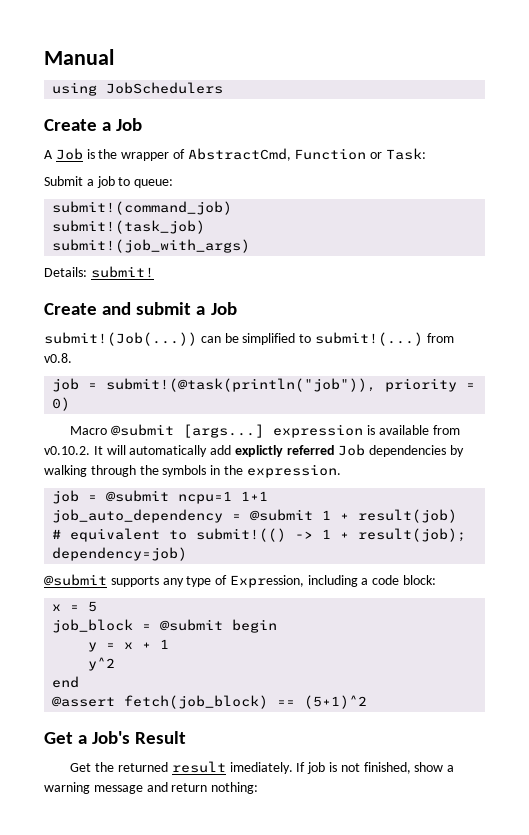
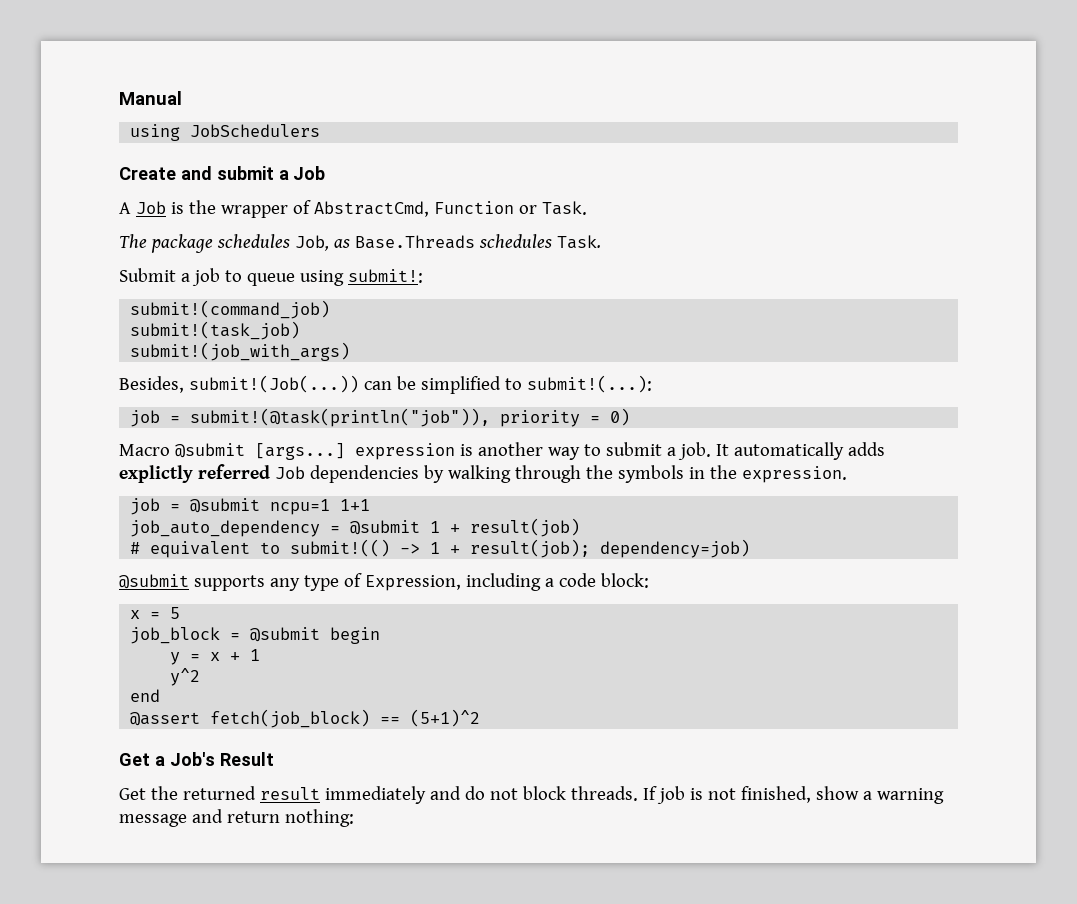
(97, 125) none -> [180,166,274,180] and submit
[386,148,427,160] Task: -> [541,201,587,215] [119,234,601,253] Task. // The package schedules Job, as Base.Threads schedules Task.
[134,179,174,188] queue: -> [246,269,423,286] queue using submit!:
[44,266,154,278] [44,302,237,315] Details: submit! // Create and submit a Job // -> [119,376,184,393] Besides,
[314,332,454,346] [44,353,72,363] submit!(...) from v0.8. -> [526,375,652,393] submit!(...):
[378,425,460,435] [44,445,232,457] available from v0.10.2. It will automatically add -> [477,442,885,460] another way to submit a job. It automatically adds
[229,762,293,774] imediately. -> [324,786,638,804] immediately and do not block threads.

